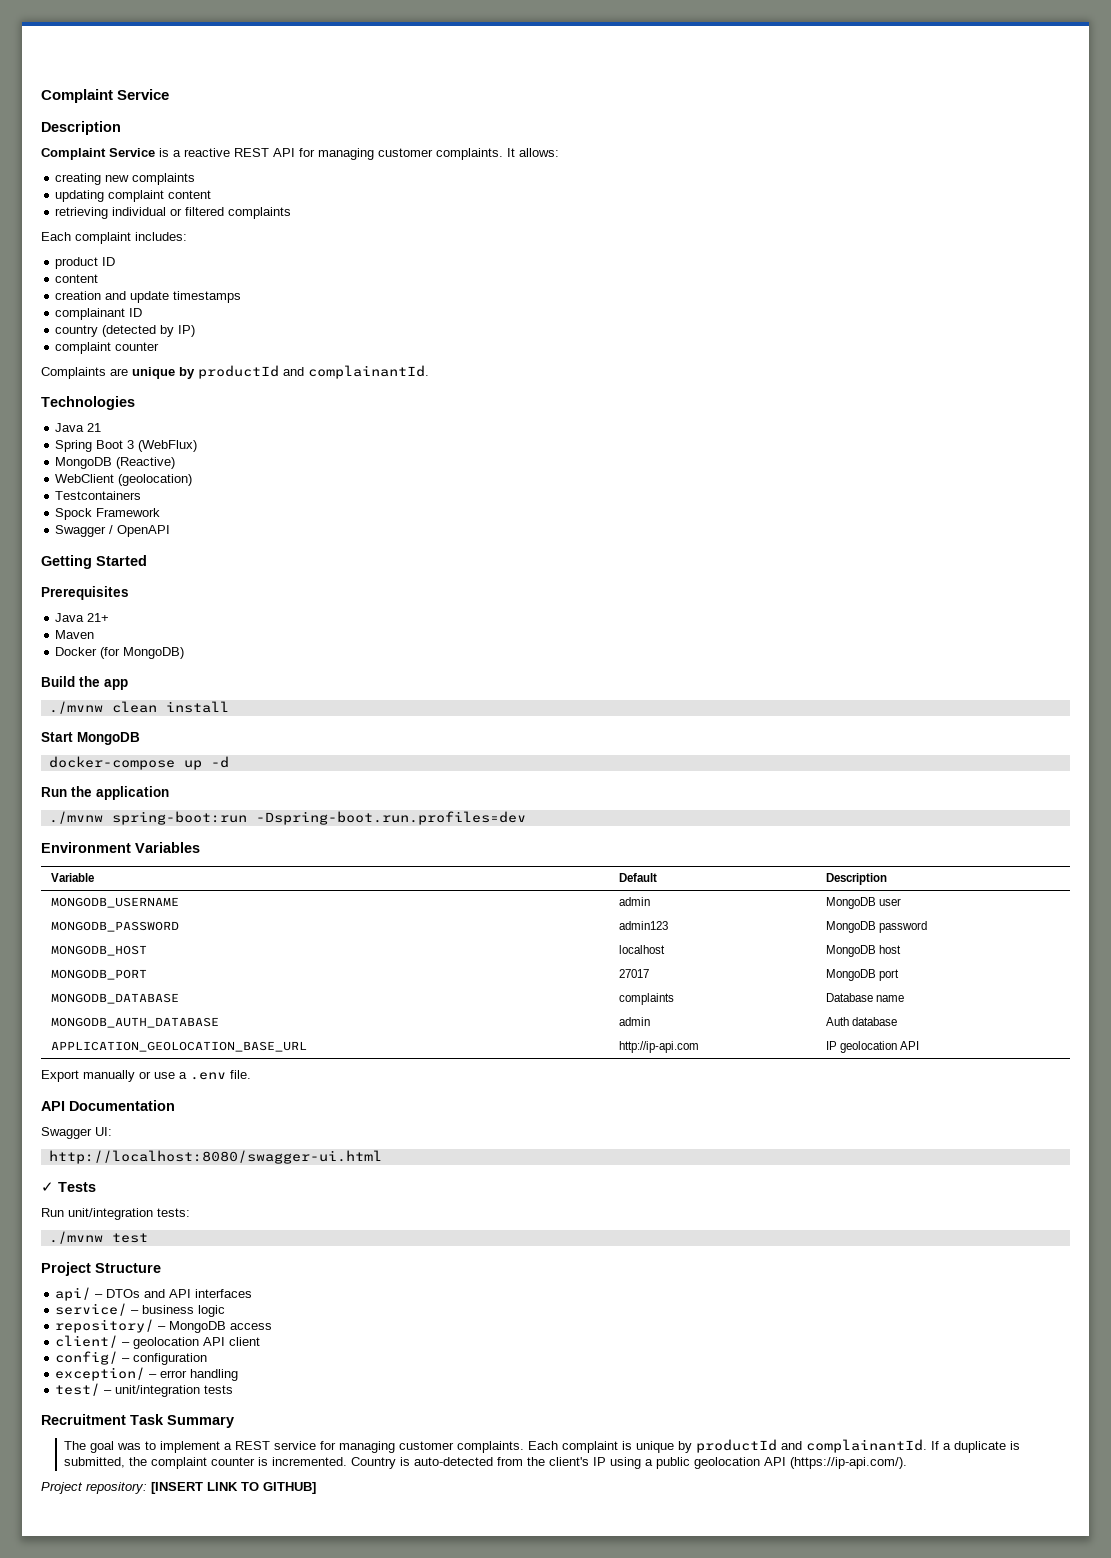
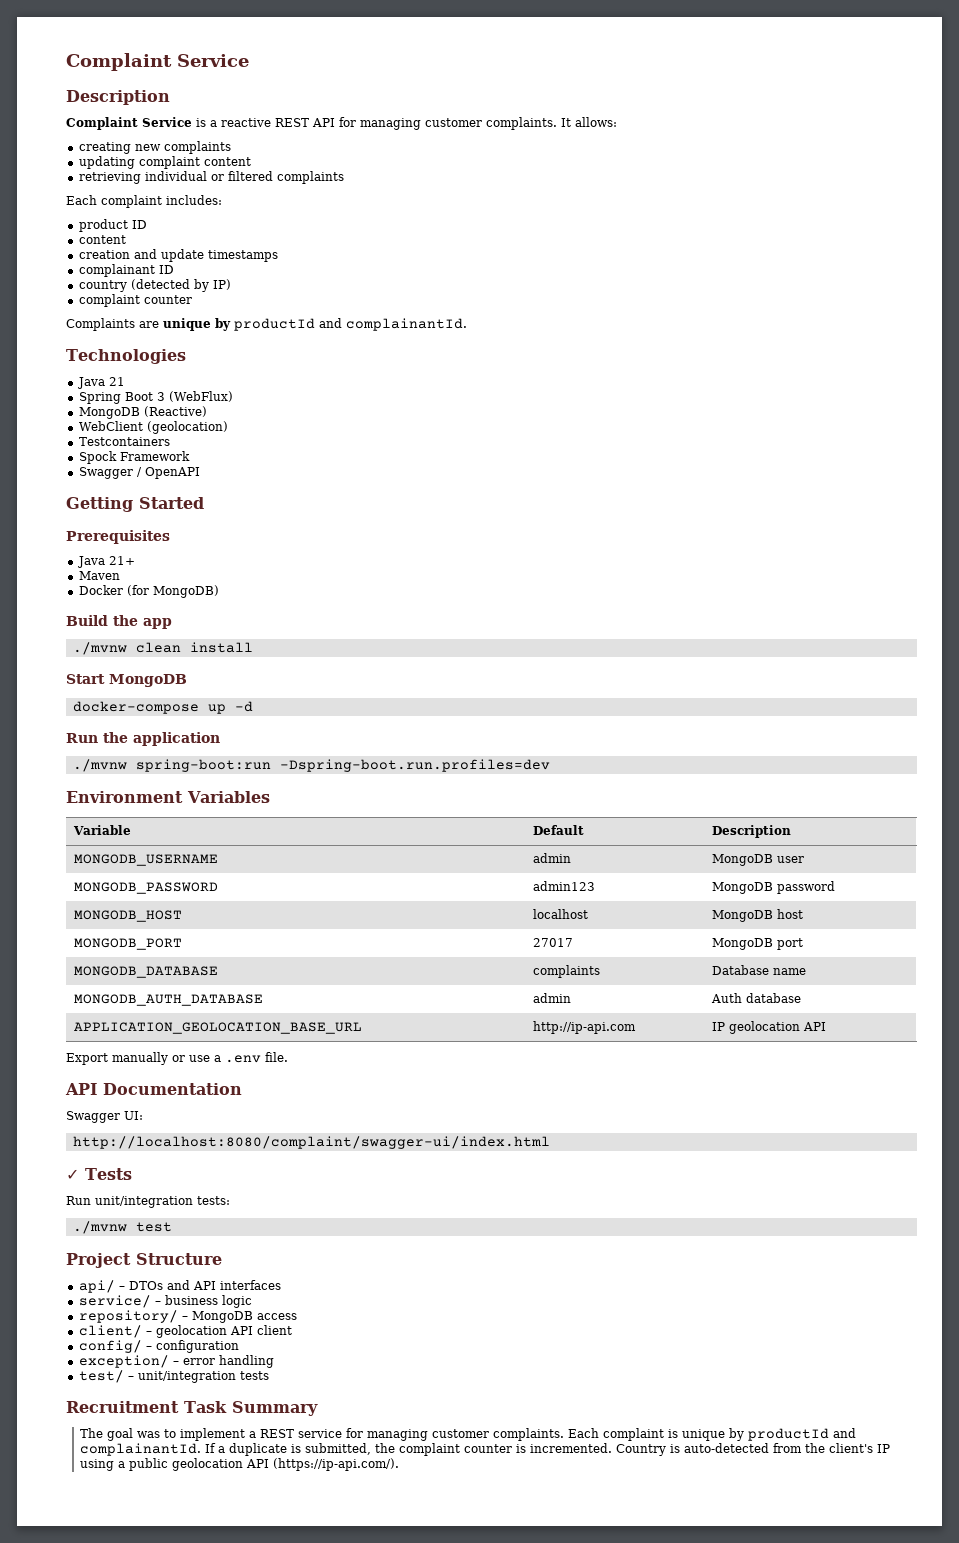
[48,1150,382,1164] http://localhost:8080/swagger-ui.html -> [72,1136,550,1149] http://localhost:8080/complaint/swagger-ui/index.html
[41,1482,316,1494] // Project repository: [INSERT LINK TO GITHUB] -> (399, 1464) none

